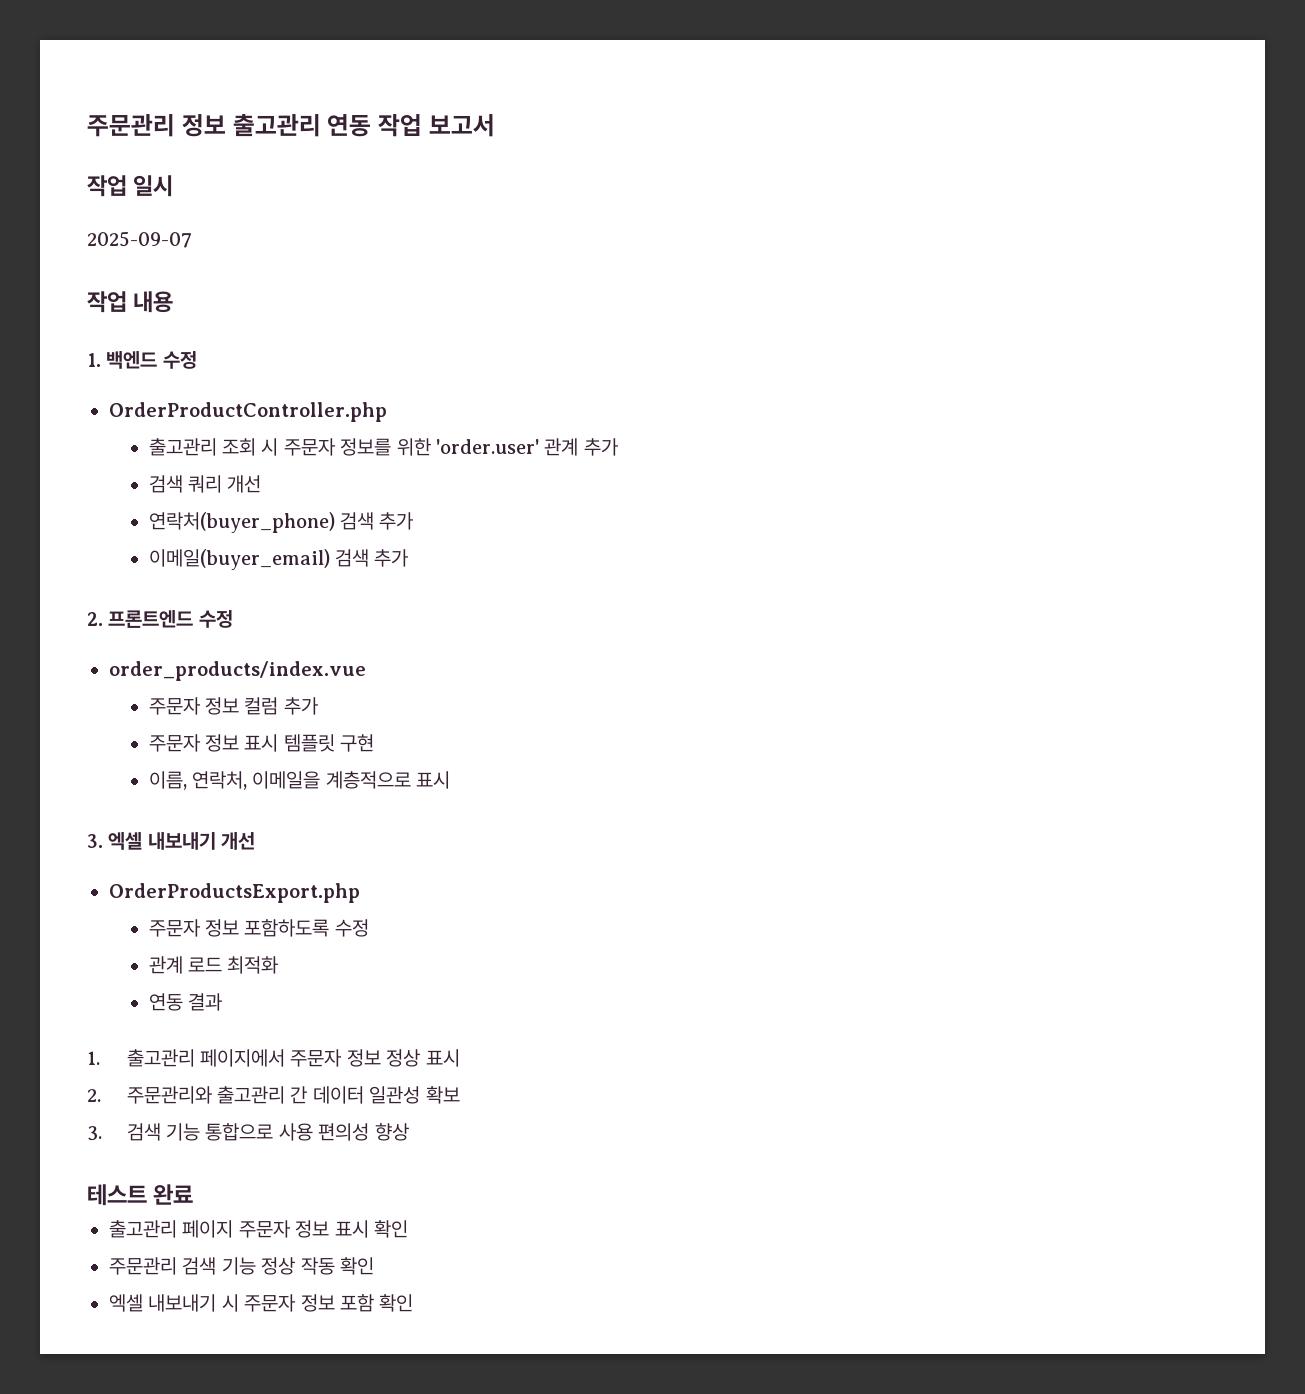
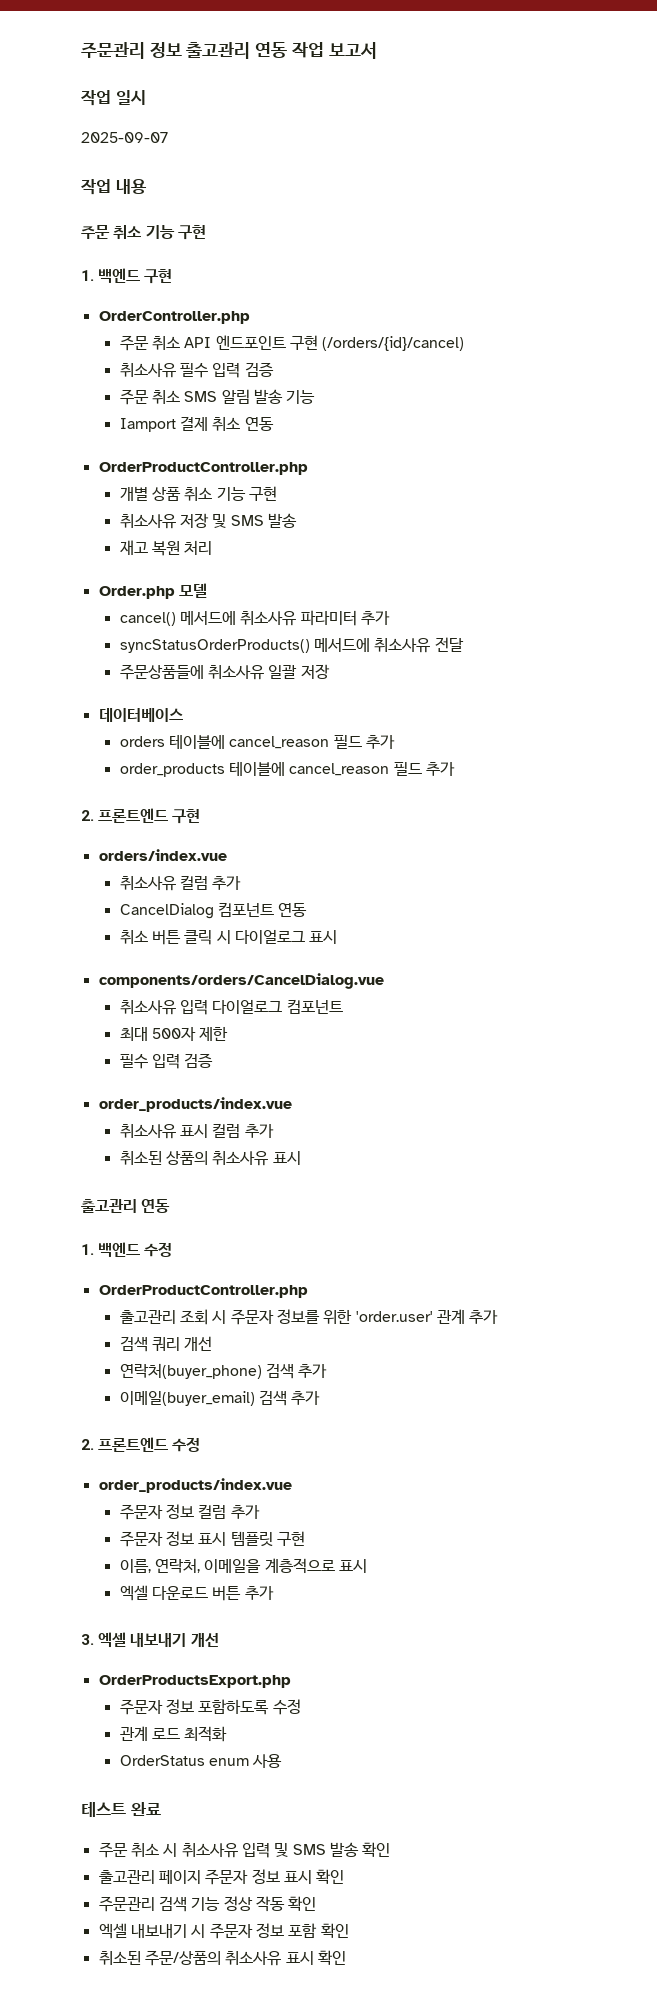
(174, 302) none -> [81,225,206,240] [81,268,173,284] [98,311,250,324] [119,335,465,351] [119,362,274,378] [119,389,316,405] [119,416,274,432] [98,462,308,475] [119,486,277,501] [119,513,297,529] [119,540,213,556] [98,583,207,599] [119,610,390,626] [119,637,464,653] [119,664,330,680] [98,708,183,722] [119,734,395,749] [119,761,455,777] [81,808,201,824] [98,849,227,861] [119,875,242,891] [119,902,308,919] [119,929,338,945] [98,973,384,989] [119,999,343,1015] [119,1026,229,1041] [119,1053,214,1069] [98,1097,292,1112] [119,1123,274,1139] [119,1151,301,1166] [81,1199,171,1213] // 주문 취소 기능 구현 // 1. 백엔드 구현 // OrderController.php // 주문 취소 API 엔드포인트 구현 (/orders/{id}/cancel) // 취소사유 필수 입력 검증 // 주문 취소 SMS 알림 발송 기능 // Iamport 결제 취소 연동 // OrderProductController.php // 개별 상품 취소 기능 구현 // 취소사유 저장 및 SMS 발송 // 재고 복원 처리 // Order.php 모델 // cancel() 메서드에 취소사유 파라미터 추가 // syncStatusOrderProducts() 메서드에 취소사유 전달 // 주문상품들에 취소사유 일괄 저장 // 데이터베이스 // orders 테이블에 cancel_reason 필드 추가 // order_products 테이블에 cancel_reason 필드 추가 // 2. 프론트엔드 구현 // orders/index.vue // 취소사유 컬럼 추가 // CancelDialog 컴포넌트 연동 // 취소 버튼 클릭 시 다이얼로그 표시 // components/orders/CancelDialog.vue // 취소사유 입력 다이얼로그 컴포넌트 // 최대 500자 제한 // 필수 입력 검증 // order_products/index.vue // 취소사유 표시 컬럼 추가 // 취소된 상품의 취소사유 표시 // 출고관리 연동
(451, 780) none -> [119,1585,274,1601] // 엑셀 다운로드 버튼 추가
[148,993,223,1011] [87,1049,460,1067] [87,1086,460,1104] [87,1123,274,1141] 연동 결과 // 1. 출고관리 페이지에서 주문자 정보 정상 표시 // 2. 주문관리와 출고관리 간 데이터 일관성 확보 // 3. 검색 기능 통합으로 -> [119,1755,249,1766] OrderStatus enum
[318,1123,409,1141] 편의성 향상 -> (283, 1761) none
(194, 1194) none -> [98,1842,391,1858] // 주문 취소 시 취소사유 입력 및 SMS 발송 확인
(414, 1303) none -> [98,1950,346,1966] // 취소된 주문/상품의 취소사유 표시 확인

